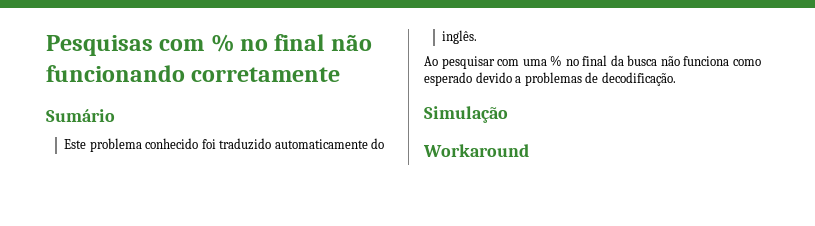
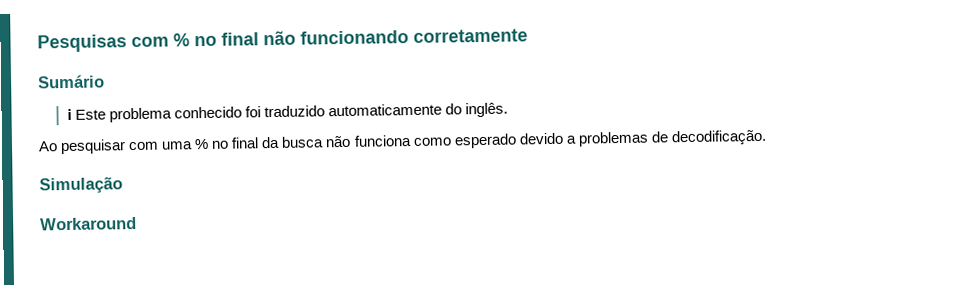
(115, 115) none -> [66,108,72,121] ℹ

